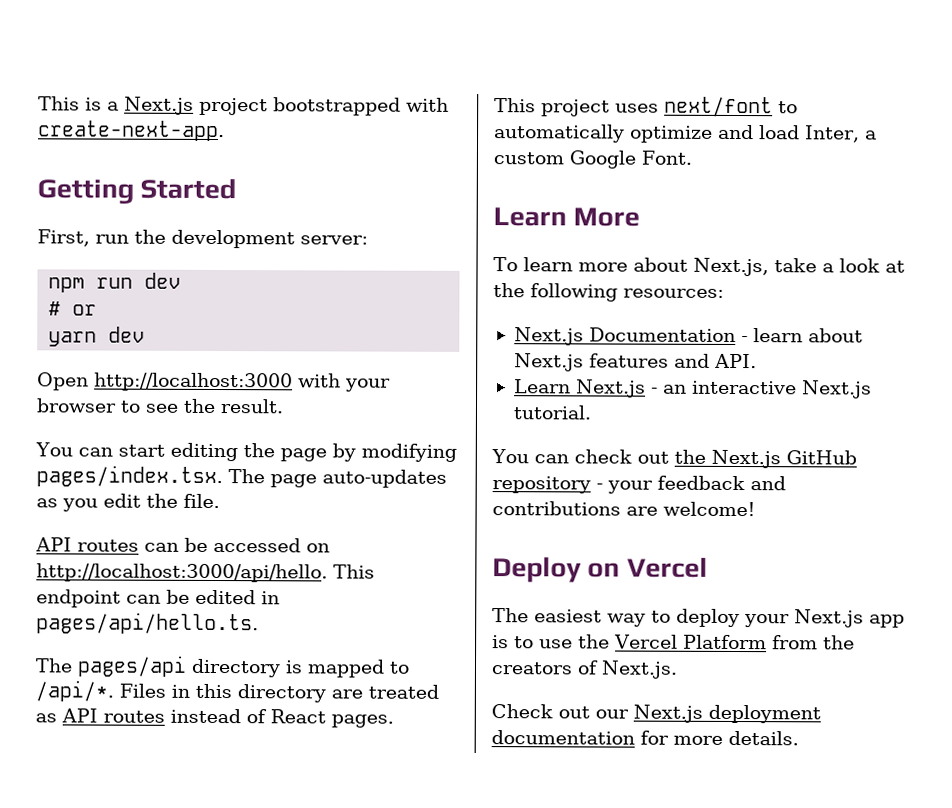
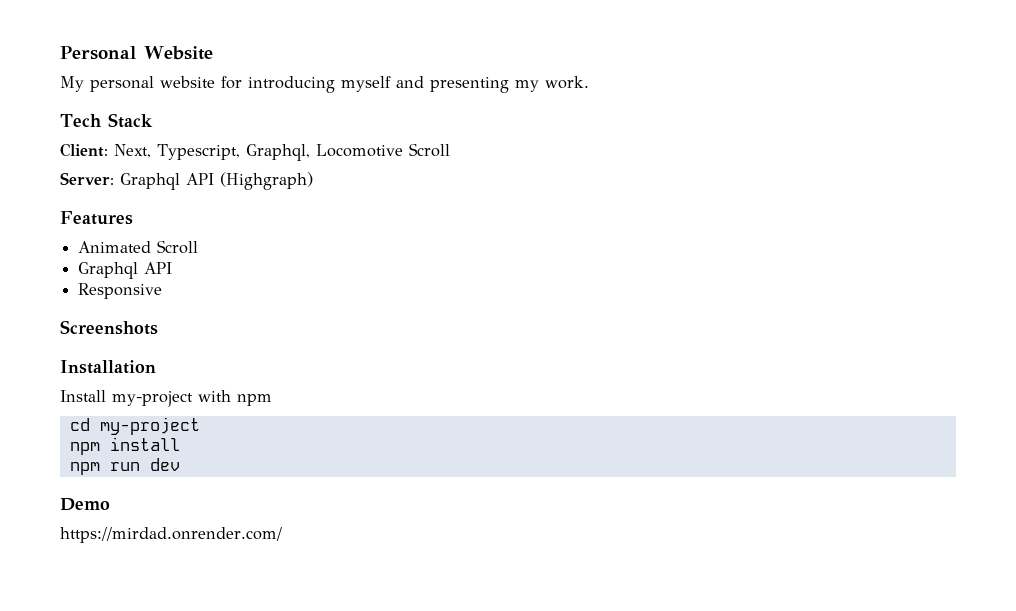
[38,96,449,116] [38,120,225,142] [37,178,237,204] [37,229,368,249] [48,272,182,293] [48,301,98,316] [48,326,146,347] [37,372,391,392] [36,398,284,414] [35,442,457,462] [36,465,447,488] [36,493,220,512] [35,537,330,553] [36,563,375,583] [36,589,280,608] [36,612,259,635] [35,655,410,678] [35,680,439,703] [35,708,394,728] [494,96,798,118] [494,124,877,143] [493,150,692,169] [493,207,641,227] [493,257,905,277] [493,283,724,302] [513,327,863,346] [513,353,757,372] [513,379,872,399] [512,405,591,420] [491,449,857,469] [492,475,786,494] [492,501,756,517] [492,557,708,583] [492,608,905,628] [492,634,855,650] [491,660,678,679] [491,704,821,724] [491,730,799,746] This is a Next.js project bootstrapped with create-next-app. // Getting Started // First, run the development server: // npm run dev // # or // yarn dev // Open http://localhost:3000 with your browser to see the result. // You can start editing the page by modifying pages/index.tsx. The page auto-updates as you edit the file. // API routes can be accessed on http://localhost:3000/api/hello. This endpoint can be edited in pages/api/hello.ts. // The pages/api directory is mapped to /api/*. Files in this directory are treated as API routes instead of React pages. // This project uses next/font to automatically optimize and load Inter, a custom Google Font. // Learn More // To learn more about Next.js, take a look at the following resources: // Next.js Documentation - learn about Next.js features and API. // Learn Next.js - an interactive Next.js tutorial. // You can check out the Next.js GitHub repository - your feedback and contributions are welcome! // Deploy on Vercel // The easiest way to deploy your Next.js app is to use the Vercel Platform from the creators of Next.js. // Check out our Next.js deployment documentation for more details. -> [60,46,213,60] [60,76,589,93] [60,113,153,128] [60,143,450,161] [60,172,313,190] [60,211,133,225] [78,240,199,254] [78,262,173,279] [78,283,163,299] [60,320,158,335] [60,360,156,374] [60,390,272,407] [69,417,200,435] [69,437,180,455] [69,458,180,475] [60,498,110,511] [60,527,282,543] Personal Website // My personal website for introducing myself and presenting my work. // Tech Stack // Client: Next, Typescript, Graphql, Locomotive Scroll // Server: Graphql API (Highgraph) // Features // Animated Scroll // Graphql API // Responsive // Screenshots // Installation // Install my-project with npm // cd my-project // npm install // npm run dev // Demo // https://mirdad.onrender.com/

